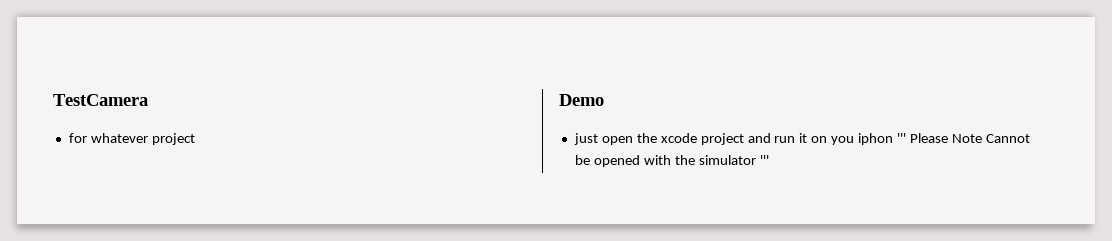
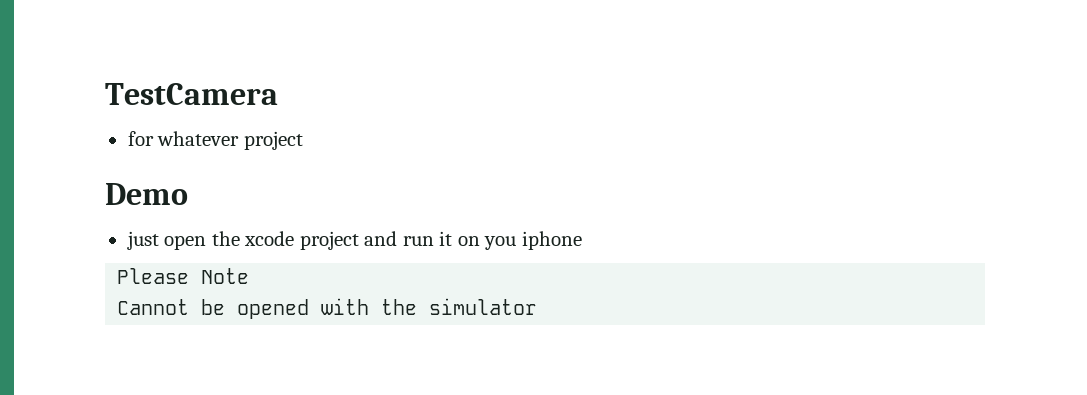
[858,133,907,145] iphon ''' -> [521,231,582,250] iphone //
(982, 138) none -> (250, 276) //
[759,155,769,165] ''' -> (538, 306) none

